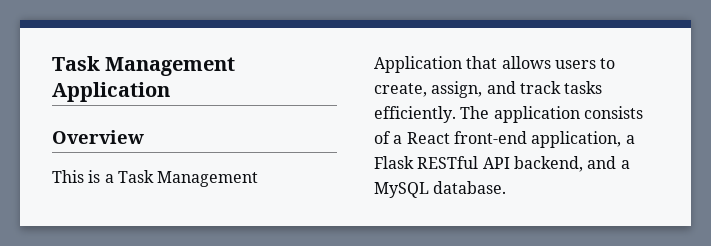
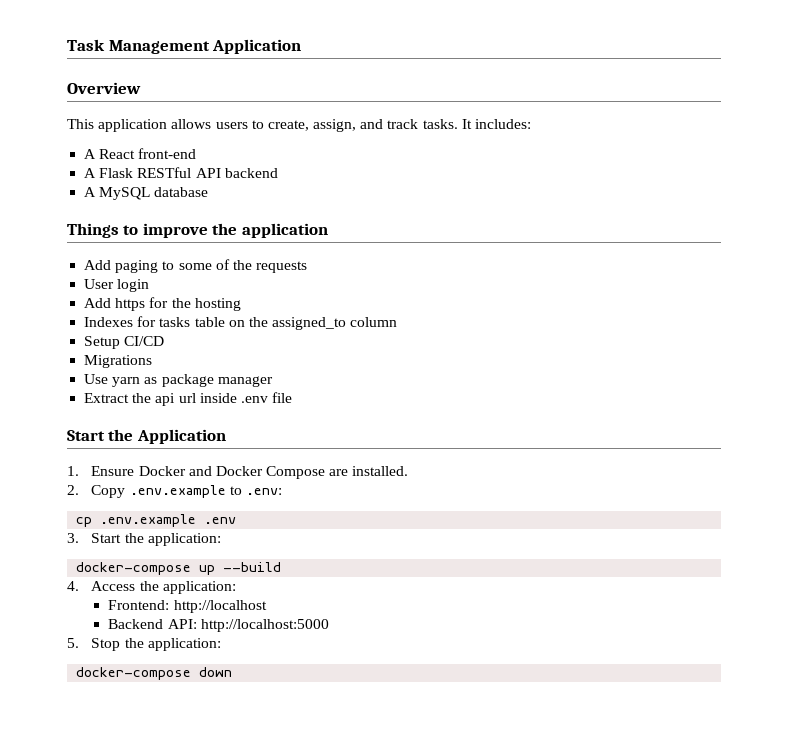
[88,170,259,187] [374,56,498,73] is a Task Management Application that -> [98,119,168,132] application
[564,81,603,94] [374,106,643,123] [374,131,403,144] tasks efficiently. The application consists of a -> [422,119,532,129] [84,149,97,159] tasks. It includes: // A
[531,131,635,148] application, a -> [84,168,97,178] // A
[513,156,630,172] [374,181,507,198] backend, and a MySQL database. -> [224,168,278,178] [84,187,209,200] [67,223,328,238] [84,259,308,273] [84,279,150,292] [84,297,241,311] [84,316,398,330] [84,336,165,349] [84,355,153,368] [84,374,273,387] [84,392,293,406] [67,429,226,444] [67,466,409,479] [67,485,282,498] [76,514,237,527] [67,533,221,546] [76,562,282,575] [67,581,236,594] [108,600,267,613] [108,619,329,632] [67,638,221,651] [76,667,233,680] backend // A MySQL database // Things to improve the application // Add paging to some of the requests // User login // Add https for the hosting // Indexes for tasks table on the assigned_to column // Setup CI/CD // Migrations // Use yarn as package manager // Extract the api url inside .env file // Start the Application // 1. Ensure Docker and Docker Compose are installed. // 2. Copy .env.example to .env: // cp .env.example .env // 3. Start the application: // docker-compose up --build // 4. Access the application: // Frontend: http://localhost // Backend API: http://localhost:5000 // 5. Stop the application: // docker-compose down

